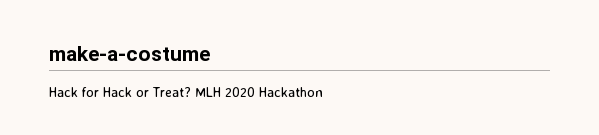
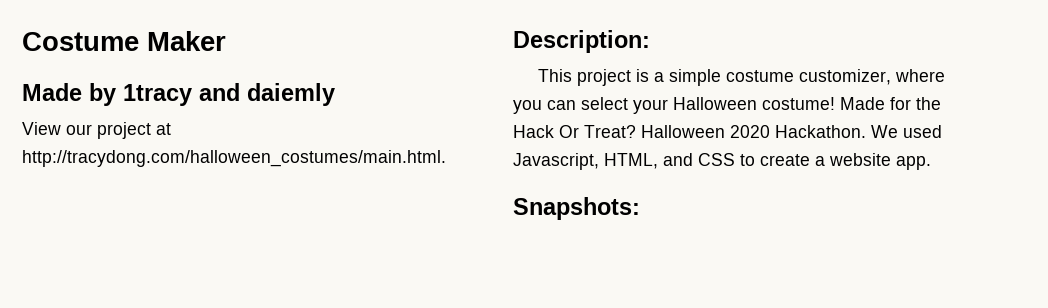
[49,46,210,61] [49,87,323,97] make-a-costume // Hack for Hack or Treat? MLH 2020 Hackathon -> [22,31,226,51] [22,83,335,106] [22,122,171,139] [22,150,446,167] [513,30,650,53] [538,69,946,86] [513,97,941,114] [513,125,942,138] [513,153,931,170] [513,197,640,220] Costume Maker // Made by 1tracy and daiemly // View our project at http://tracydong.com/halloween_costumes/main.html. // Description: // This project is a simple costume customizer, where you can select your Halloween costume! Made for the Hack Or Treat? Halloween 2020 Hackathon. We used Javascript, HTML, and CSS to create a website app. // Snapshots:

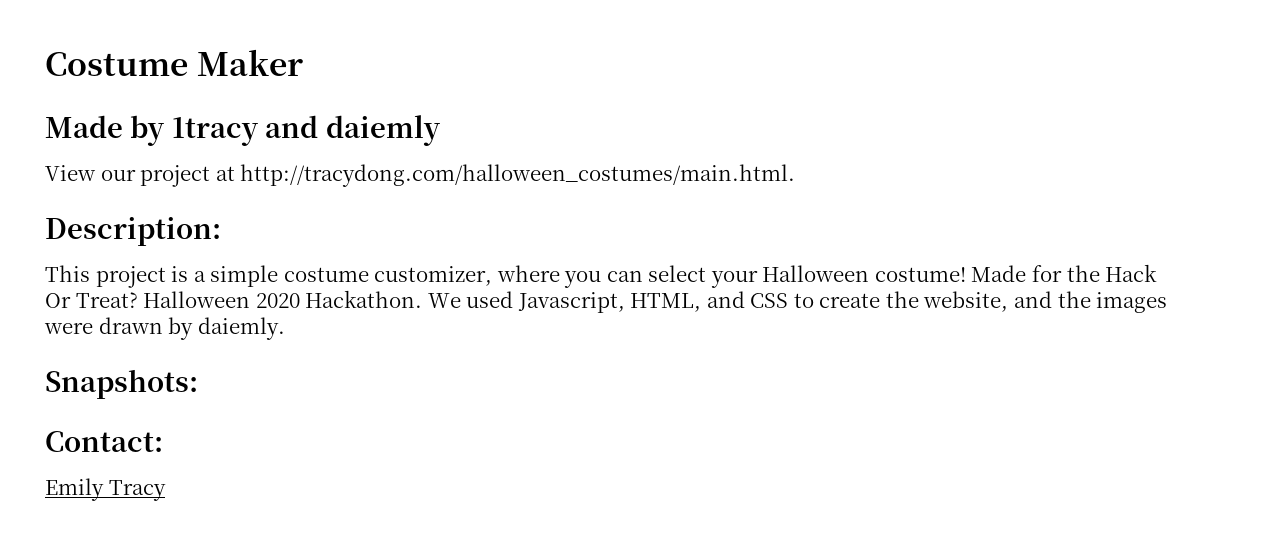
[815,153,931,170] [513,197,640,220] a website app. // Snapshots: -> [885,291,1168,313] [44,317,285,340] [45,369,198,399] [45,431,163,452] [45,478,166,501] the website, and the images were drawn by daiemly. // Snapshots: // Contact: // Emily Tracy

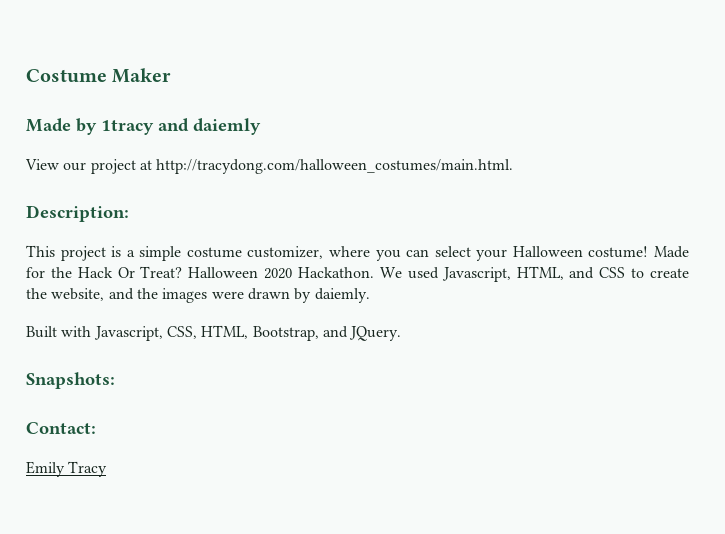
(285, 328) none -> [26,325,402,341] // Built with Javascript, CSS, HTML, Bootstrap, and JQuery.

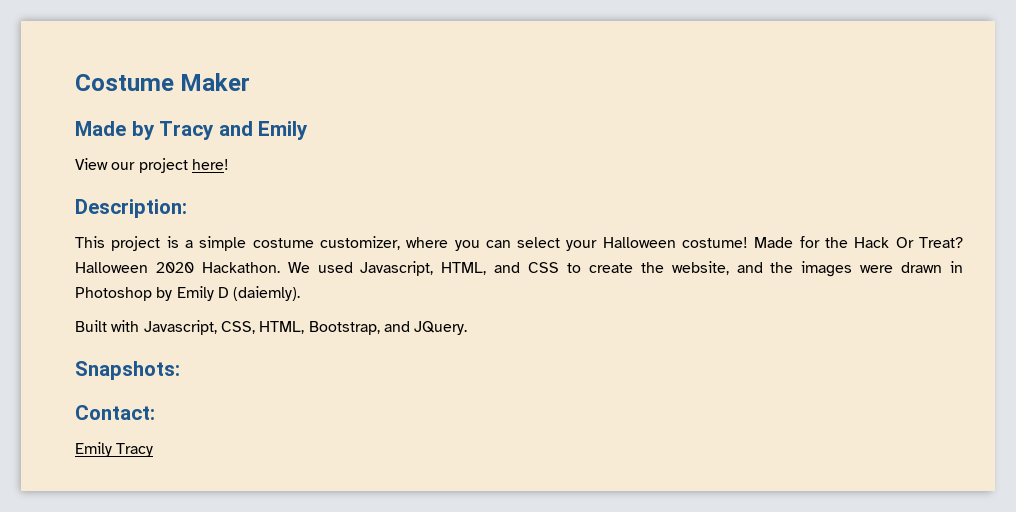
[101,118,261,135] 1tracy and daiemly -> [159,121,309,140] Tracy and Emily
[139,159,514,174] at http://tracydong.com/halloween_costumes/main.html. -> [191,159,229,170] here!
[294,288,370,303] by daiemly. -> [950,261,964,273] [75,286,301,301] in Photoshop by Emily D (daiemly).

